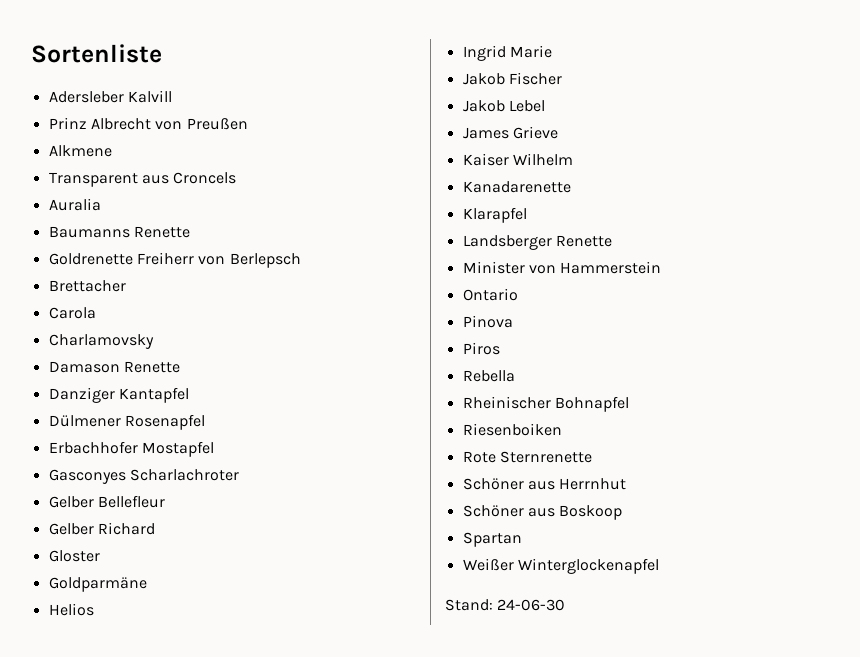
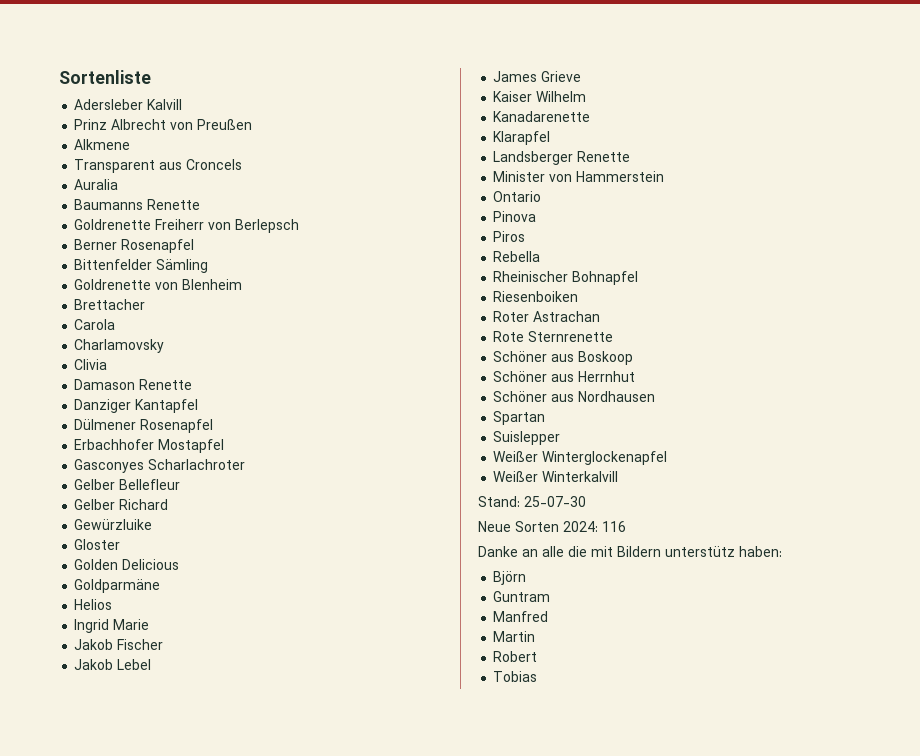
(301, 260) none -> [74,239,195,253] [74,259,209,273] [74,279,243,290] // Berner Rosenapfel // Bittenfelder Sämling // Goldrenette von Blenheim
(154, 341) none -> [74,359,108,370] // Clivia
(155, 528) none -> [74,519,153,530] // Gewürzluike
(100, 556) none -> [74,559,180,570] // Golden Delicious
(562, 429) none -> [493,311,601,322] // Roter Astrachan
(592, 457) none -> [493,351,634,365] // Schöner aus Boskoop
[559,505,623,520] Boskoop -> [578,391,656,402] Nordhausen
(522, 539) none -> [493,431,561,445] // Suislepper
(659, 566) none -> [493,471,619,482] // Weißer Winterkalvill
[497,599,566,611] 24-06-30 -> [524,496,586,507] [478,521,626,532] [478,546,782,557] [493,571,527,585] [493,591,551,602] [493,611,549,622] [493,631,536,642] [493,651,538,662] [493,671,538,682] 25-07-30 // Neue Sorten 2024: 116 // Danke an alle die mit Bildern unterstütz haben: // Björn // Guntram // Manfred // Martin // Robert // Tobias

